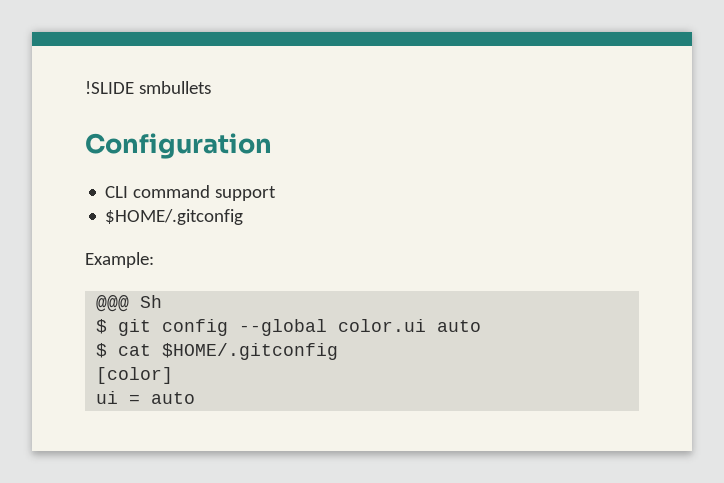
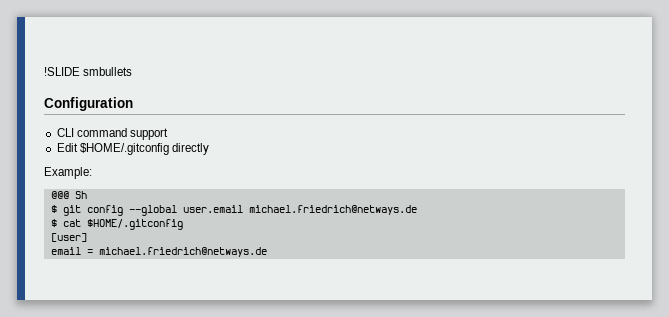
[105,209,244,225] $HOME/.gitconfig -> [56,143,209,155] Edit $HOME/.gitconfig directly
[338,319,482,332] color.ui auto -> [182,205,417,215] user.email michael.friedrich@netways.de
[96,367,174,384] [96,391,196,404] [color] // ui = auto -> [50,233,87,242] [50,247,267,257] [user] // email = michael.friedrich@netways.de

